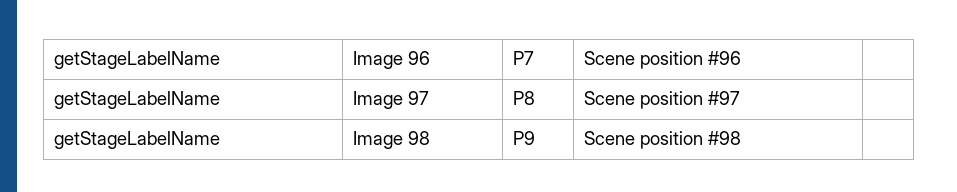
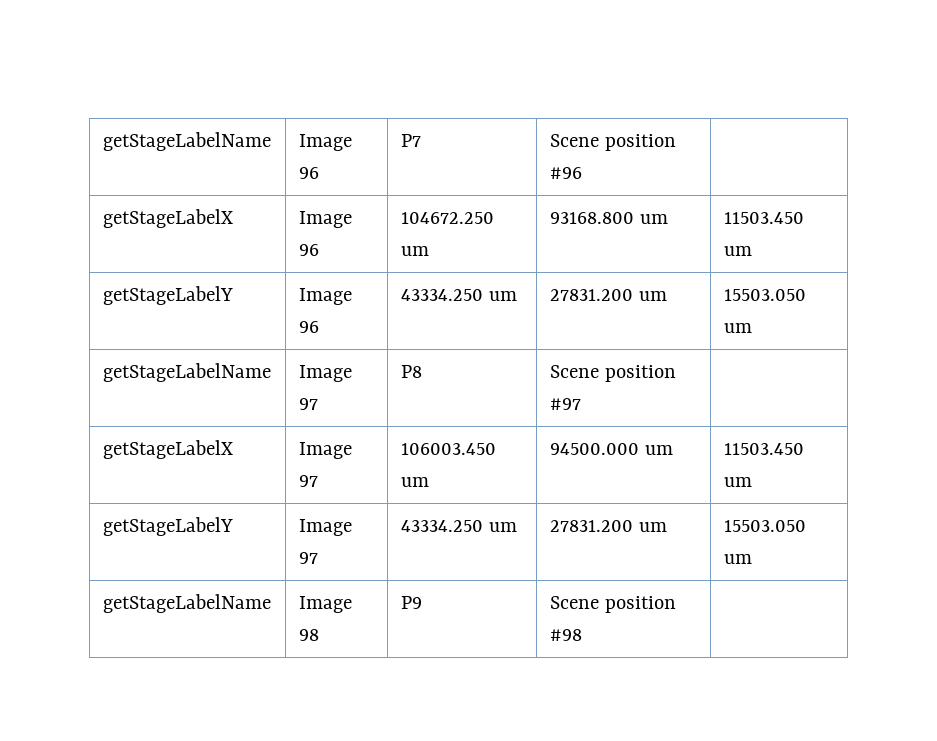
(741, 58) none -> [102,209,233,228] [298,211,352,228] [298,244,319,256] [400,212,494,224] [400,246,429,256] [549,212,668,224] [723,212,804,224] [723,246,752,256] [102,286,233,305] [298,288,352,305] [298,321,319,333] [400,289,517,301] [549,289,667,301] [723,289,806,301] [723,323,752,333] // getStageLabelX | Image 96 | 104672.250 um | 93168.800 um | 11503.450 um // getStageLabelY | Image 96 | 43334.250 um | 27831.200 um | 15503.050 um
(740, 98) none -> [102,440,233,459] [298,442,352,459] [298,475,318,487] [400,443,496,455] [400,477,429,487] [549,443,673,455] [723,443,804,455] [723,477,752,487] [102,517,233,536] [298,519,352,536] [298,552,318,564] [400,520,517,532] [549,520,667,532] [723,520,806,532] [723,554,752,564] // getStageLabelX | Image 97 | 106003.450 um | 94500.000 um | 11503.450 um // getStageLabelY | Image 97 | 43334.250 um | 27831.200 um | 15503.050 um

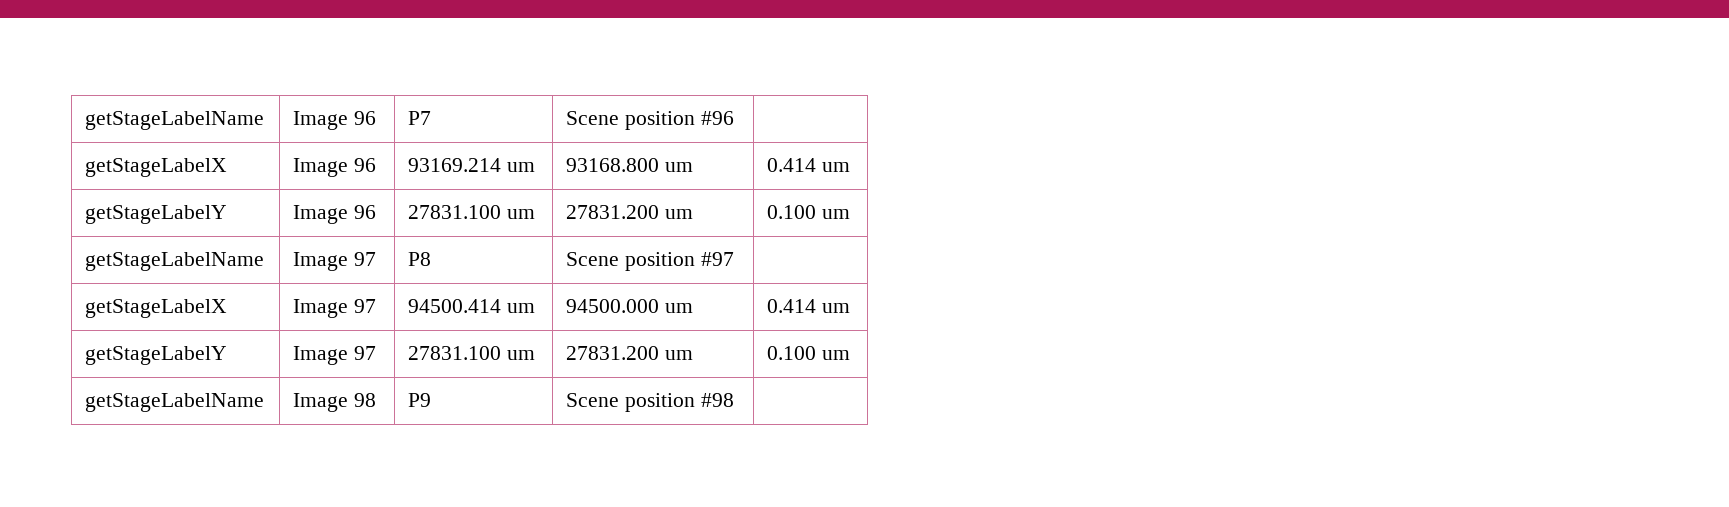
[400,212,494,224] 104672.250 -> [408,158,502,172] 93169.214
[723,212,804,224] 11503.450 -> [767,158,817,172] 0.414
[400,289,517,301] [549,289,667,301] [723,289,806,301] 43334.250 um | 27831.200 um | 15503.050 -> [408,205,536,219] [566,205,694,219] [767,205,817,219] 27831.100 um | 27831.200 um | 0.100
[400,443,496,455] 106003.450 -> [408,299,502,313] 94500.414
[723,443,804,455] 11503.450 -> [767,299,817,313] 0.414
[400,520,517,532] [549,520,667,532] [723,520,806,532] 43334.250 um | 27831.200 um | 15503.050 -> [408,346,536,360] [566,346,694,360] [767,346,817,360] 27831.100 um | 27831.200 um | 0.100

